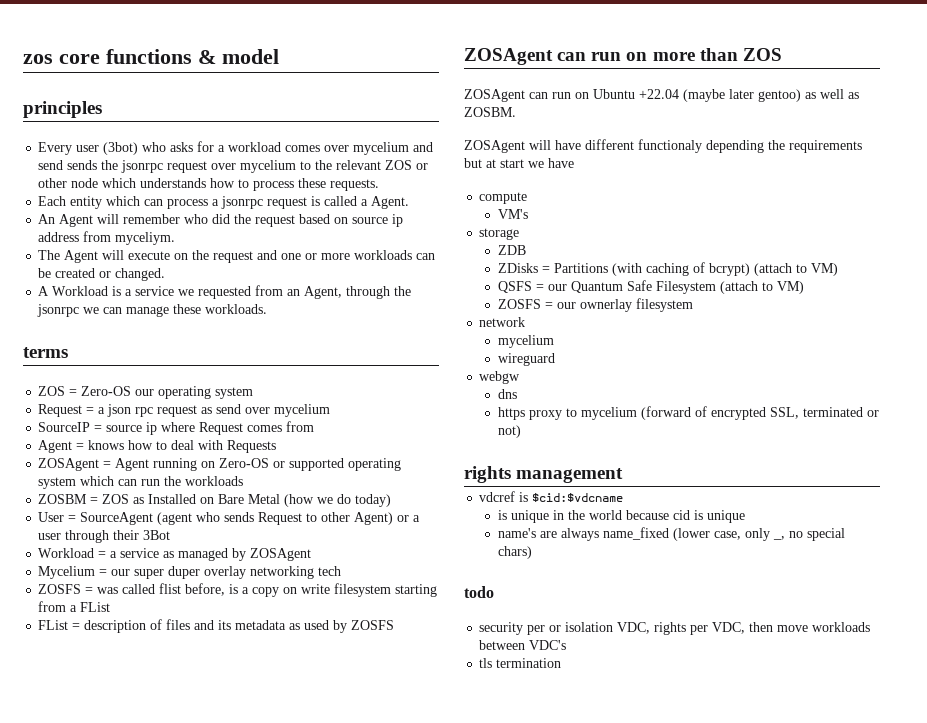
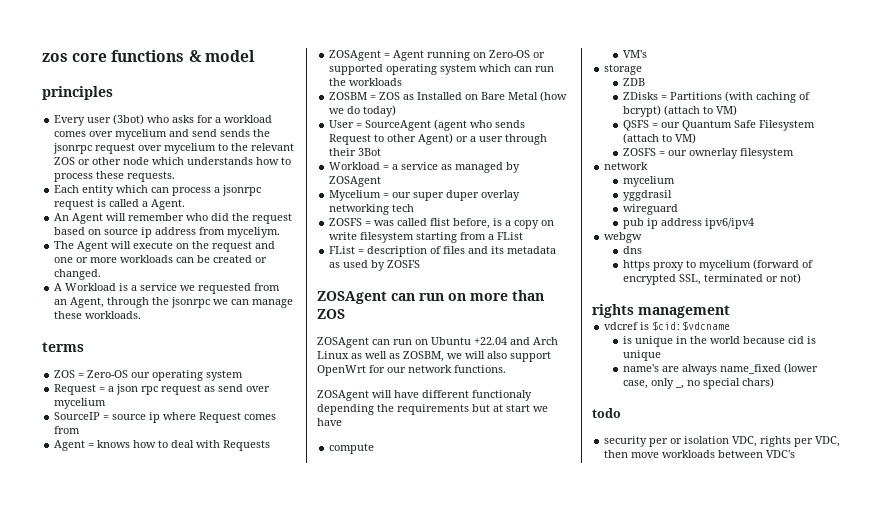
[683,89,859,102] [464,107,516,117] (maybe later gentoo) as well as ZOSBM. -> [510,337,558,345] [317,351,551,362] [317,365,506,376] and Arch Linux as well as ZOSBM, we will also support OpenWrt for our network functions.
(555, 341) none -> [623,190,673,201] // yggdrasil
(556, 359) none -> [623,218,755,229] // pub ip address ipv6/ipv4
[479,658,562,668] // tls termination -> (796, 454) none

